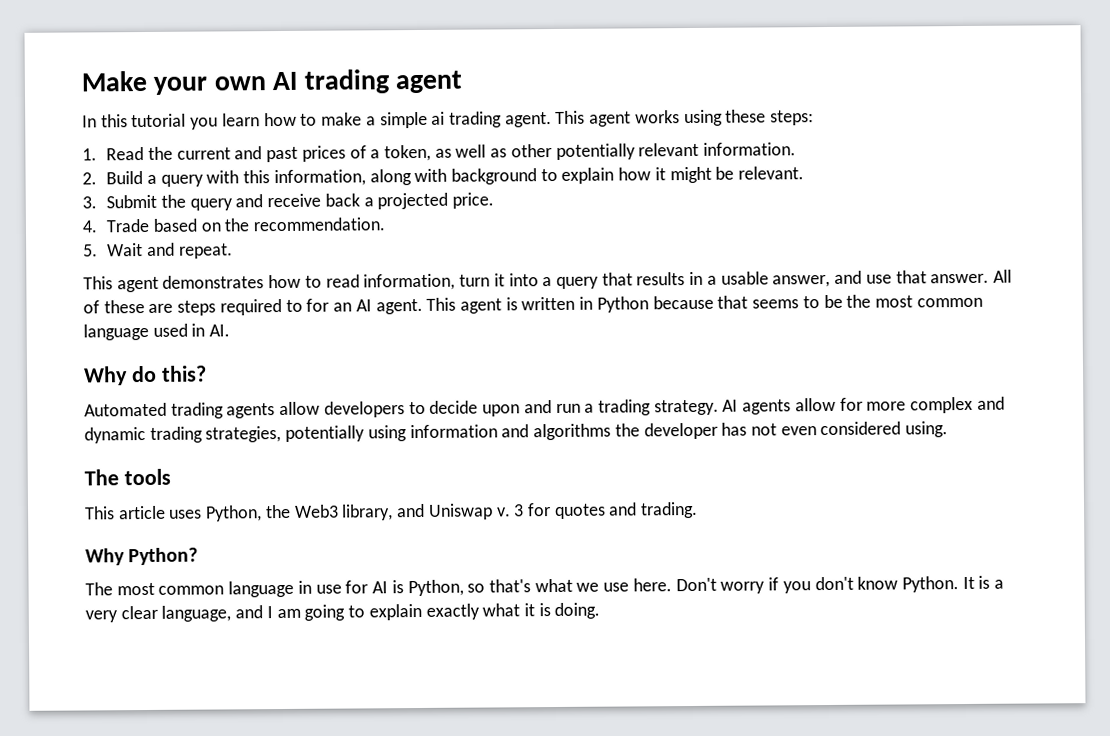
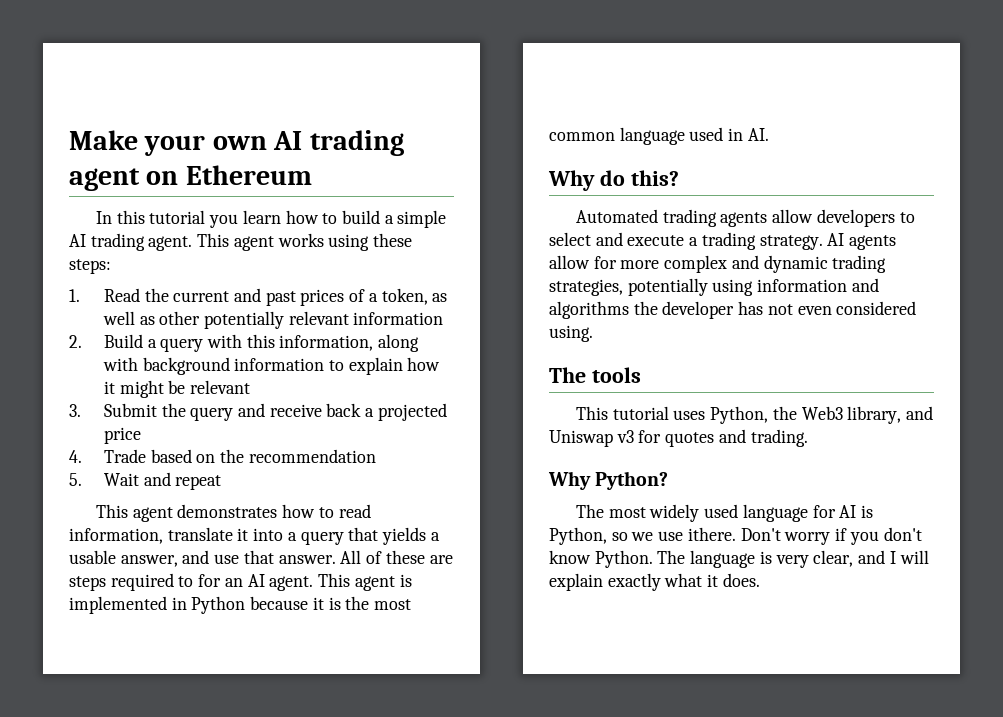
(463, 82) none -> [146,165,312,185] on Ethereum
[321,112,363,126] make -> [342,210,381,224] build
[431,111,446,125] ai -> [69,234,86,247] AI
[703,142,797,156] information. -> [353,312,444,325] information
(538, 176) none -> [234,358,325,371] information
[738,166,805,180] relevant. -> [190,380,251,394] relevant
[452,192,495,209] price. -> [103,427,141,444] price
[253,217,386,232] recommendation. -> [248,449,376,463] recommendation
[178,243,233,259] repeat. -> [175,475,222,490] repeat
[459,274,491,287] turn -> [167,527,233,541] translate
[636,271,704,286] results in -> [382,527,427,545] yields
[521,296,576,311] written -> [69,596,167,614] implemented
[717,294,843,309] that seems to be -> [312,597,341,610] it is
[429,400,581,417] decide upon and run -> [549,232,685,246] select and execute
[118,505,166,520] article -> [612,406,669,420] tutorial
[496,504,525,517] v. 3 -> [616,430,634,443] v3
[158,580,342,598] common language in use -> [649,504,808,522] widely used language
[488,578,573,593] that's what -> (628, 536) none
[632,578,672,592] here. -> [687,527,736,541] ithere.
[962,575,1005,590] [85,604,366,623] It is a very clear language, and I am going to -> [657,550,929,568] The language is very clear, and I will
[538,602,601,620] is doing. -> [722,573,760,587] does.

